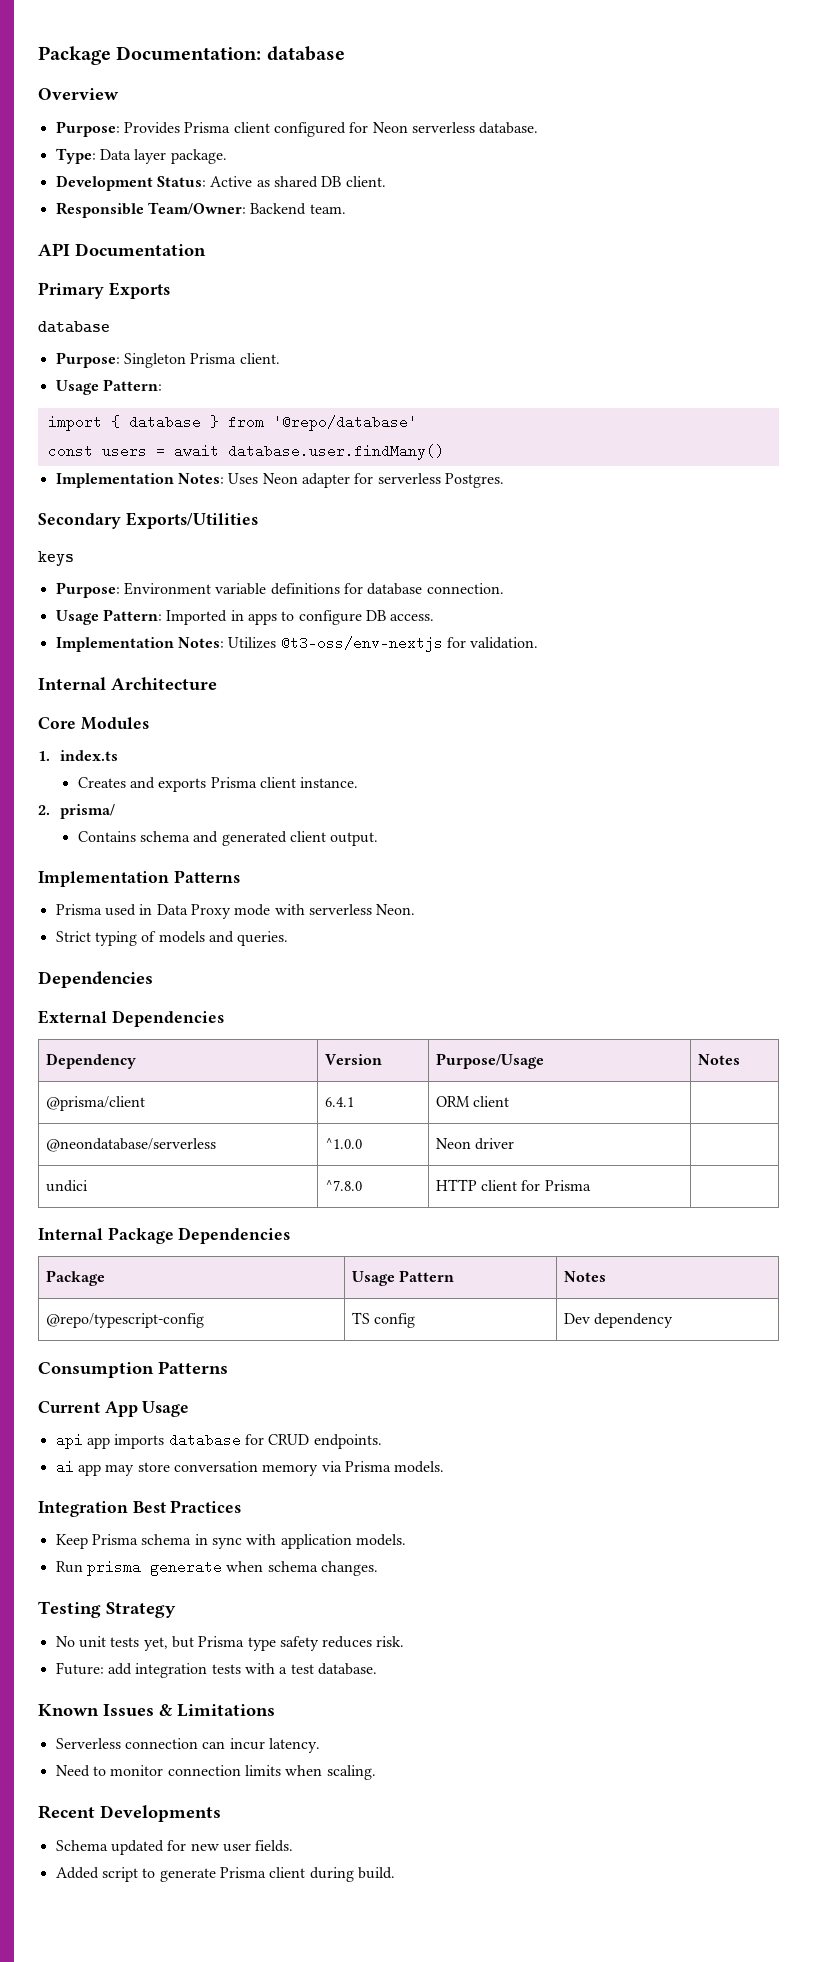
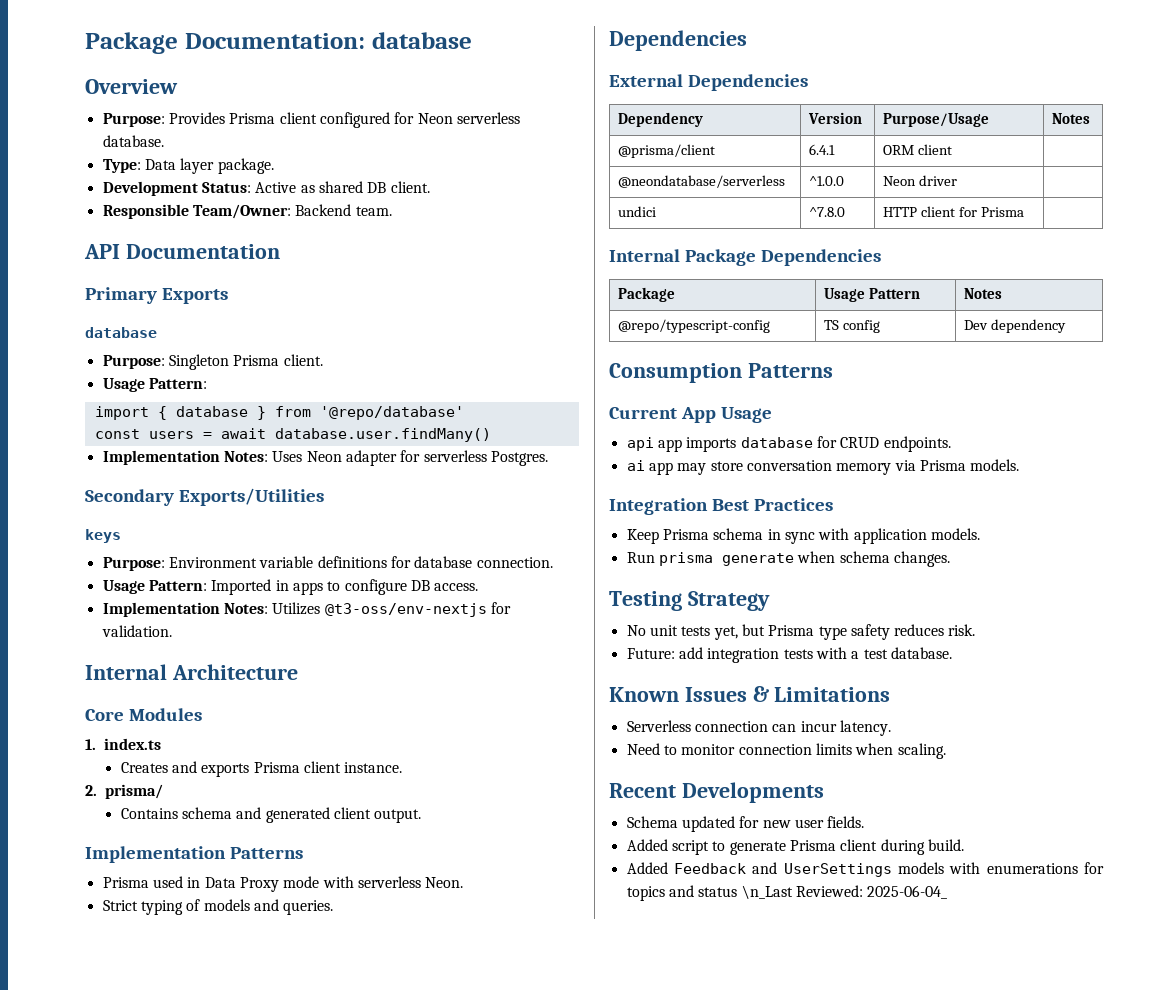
(395, 1873) none -> [626,862,1104,877] [626,885,948,901] // Added Feedback and UserSettings models with enumerations for topics and status \n_Last Reviewed: 2025-06-04_

